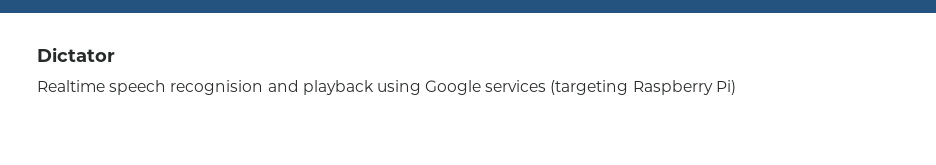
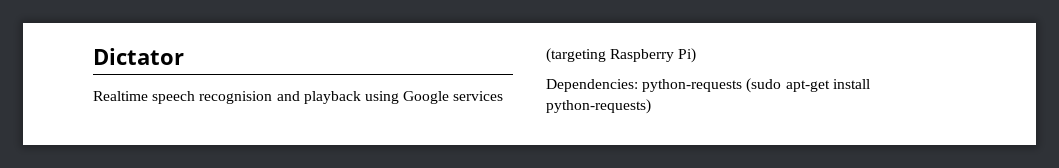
(736, 87) none -> [546,78,870,93] [546,99,651,114] // Dependencies: python-requests (sudo apt-get install python-requests)

